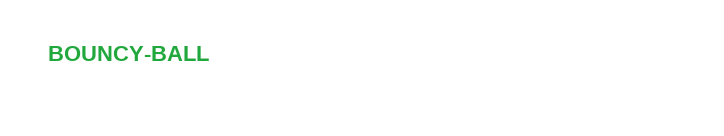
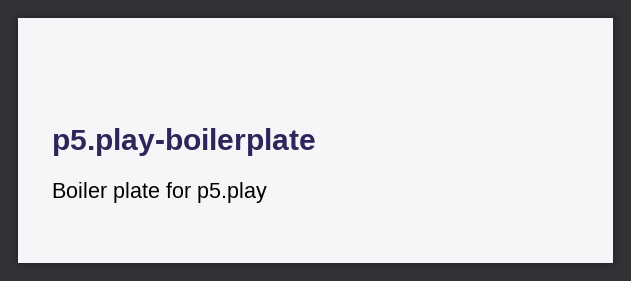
[48,46,209,61] BOUNCY-BALL -> [52,128,316,156] [52,182,267,203] p5.play-boilerplate // Boiler plate for p5.play

